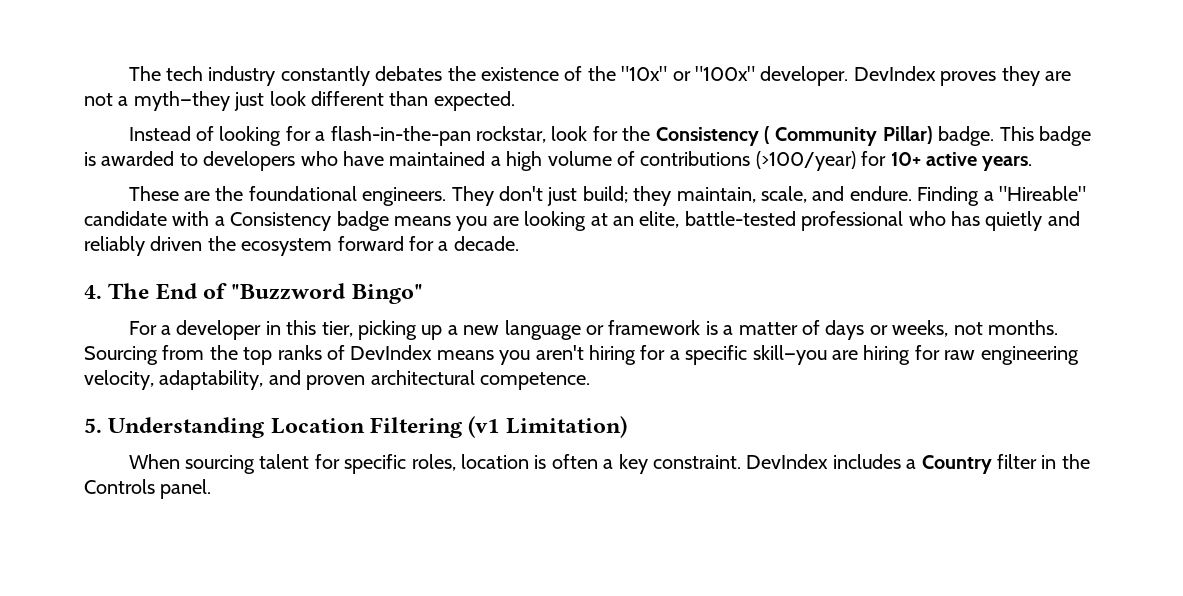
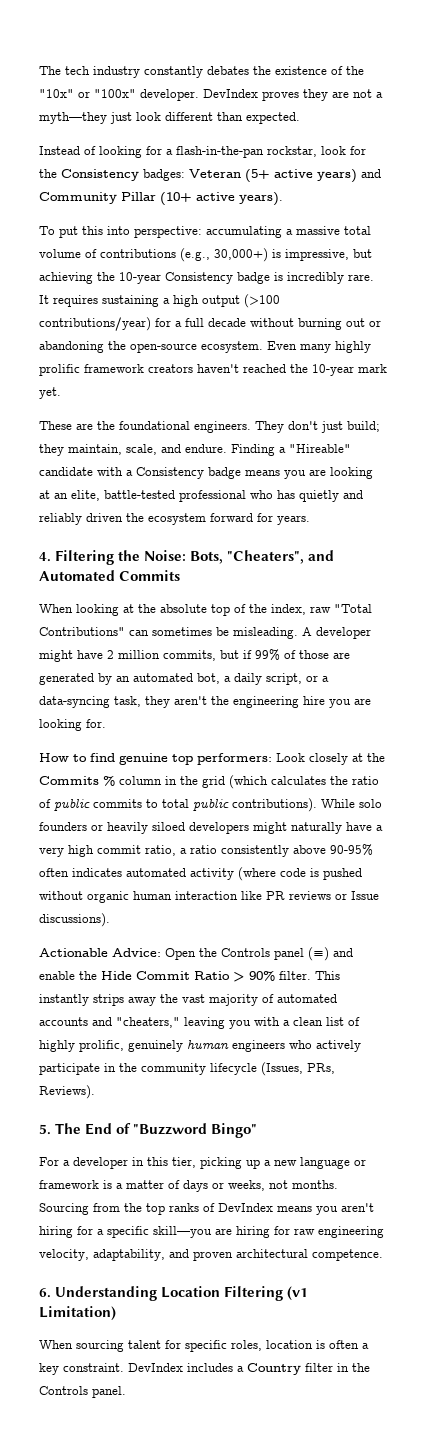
[763,126,1091,146] [84,151,1033,171] ( Community Pillar) badge. This badge is awarded to developers who have maintained a high volume of contributions (>100/year) for 10+ active years. -> [143,169,381,183] [39,192,283,206] [39,226,371,238] [39,248,372,262] [39,272,374,284] [39,294,280,308] [39,317,381,331] [39,341,371,353] [39,364,387,376] [39,387,61,399] badges: Veteran (5+ active years) and Community Pillar (10+ active years). // To put this into perspective: accumulating a massive total volume of contributions (e.g., 30,000+) is impressive, but achieving the 10-year Consistency badge is incredibly rare. It requires sustaining a high output (>100 contributions/year) for a full decade without burning out or abandoning the open-source ecosystem. Even many highly prolific framework creators haven't reached the 10-year mark yet.
[438,236,519,251] a decade. -> [277,515,310,525] years.
(102, 292) none -> [55,550,335,565] [39,570,181,581] [39,604,372,616] [39,627,371,639] [39,649,350,662] [39,673,329,685] [39,696,371,708] [39,719,106,731] [39,753,385,765] [39,775,379,789] [39,798,382,812] [39,822,383,834] [39,844,373,857] [39,867,362,881] [39,891,379,903] [39,913,110,927] [39,947,353,961] [39,971,340,982] [39,994,337,1006] [39,1017,360,1029] [39,1040,361,1052] [39,1062,335,1076] [39,1085,95,1099] [39,1124,51,1135] Filtering the Noise: Bots, "Cheaters", and Automated Commits // When looking at the absolute top of the index, raw "Total Contributions" can sometimes be misleading. A developer might have 2 million commits, but if 99% of those are generated by an automated bot, a daily script, or a data-syncing task, they aren't the engineering hire you are looking for. // How to find genuine top performers: Look closely at the Commits % column in the grid (which calculates the ratio of public commits to total public contributions). While solo founders or heavily siloed developers might naturally have a very high commit ratio, a ratio consistently above 90-95% often indicates automated activity (where code is pushed without organic human interaction like PR reviews or Issue discussions). // Actionable Advice: Open the Controls panel (≡) and enable the Hide Commit Ratio > 90% filter. This instantly strips away the vast majority of automated accounts and "cheaters," leaving you with a clean list of highly prolific, genuinely human engineers who actively participate in the community lifecycle (Issues, PRs, Reviews). // 5.
[84,418,102,433] 5. -> [39,1288,51,1298] 6.

